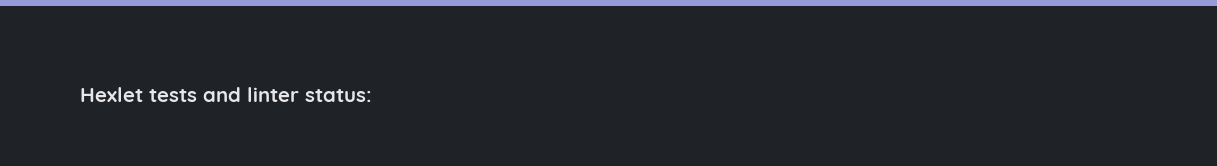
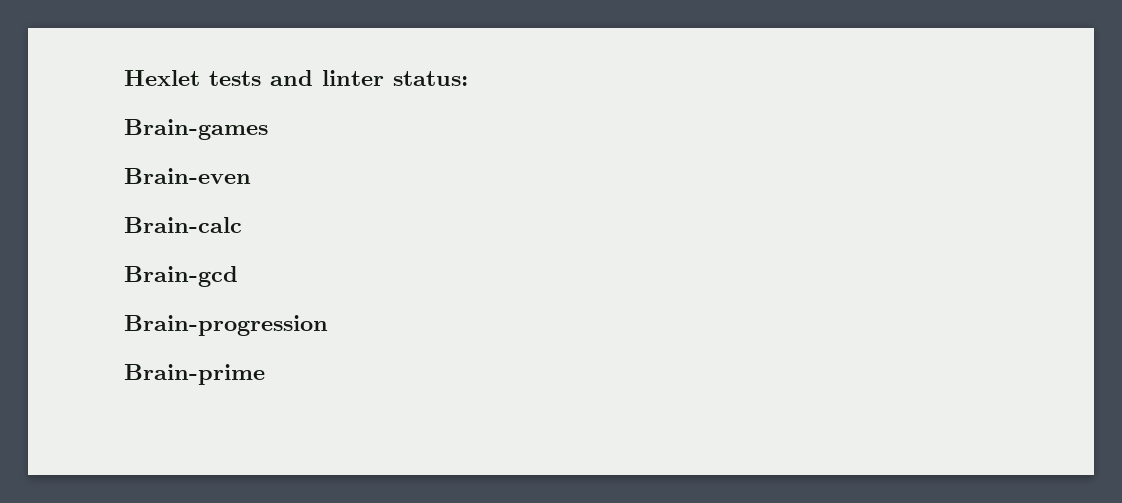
(372, 95) none -> [124,119,268,140] [124,168,251,184] [124,217,242,233] [124,266,238,287] [124,315,328,336] [124,364,265,385] // Brain-games // Brain-even // Brain-calc // Brain-gcd // Brain-progression // Brain-prime

